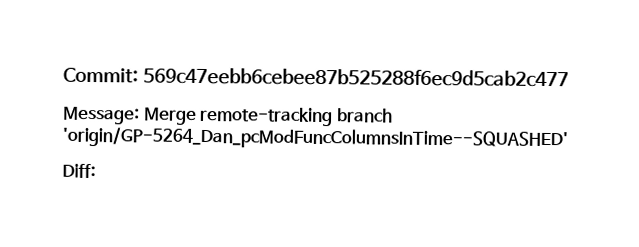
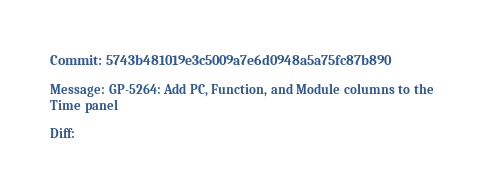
[143,67,570,88] 569c47eebb6cebee87b525288f6ec9d5cab2c477 -> [105,54,392,65] 5743b481019e3c5009a7e6d0948a5a75fc87b890
[142,106,393,127] [62,126,568,151] Merge remote-tracking branch 'origin/GP-5264_Dan_pcModFuncColumnsInTime--SQUASHED' -> [108,83,434,97] [50,99,118,113] GP-5264: Add PC, Function, and Module columns to the Time panel

